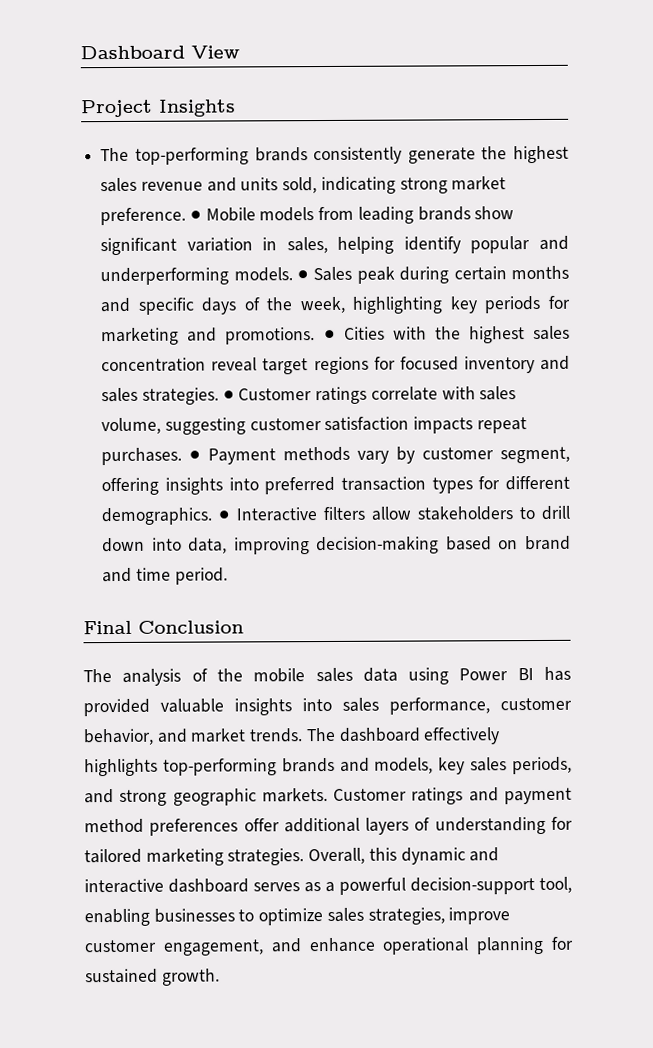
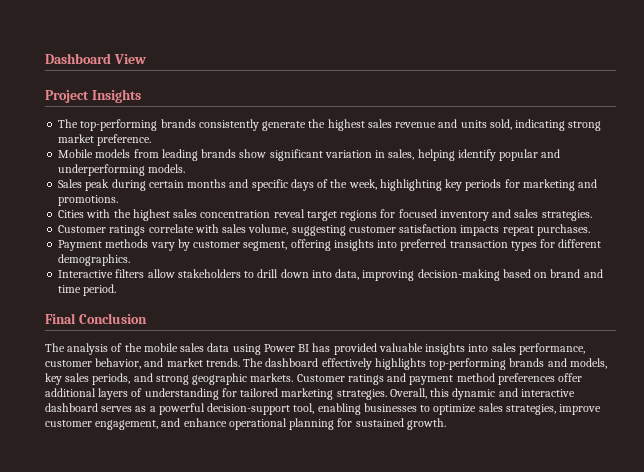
[189,210,202,221] ● -> (152, 140) //
[297,270,310,281] ● -> (186, 168) //
[323,329,336,341] ● -> (119, 200) //
[222,390,235,401] ● -> (592, 215) //
[189,450,202,461] ● -> (590, 230) //
[218,510,231,521] ● -> (131, 260) //

